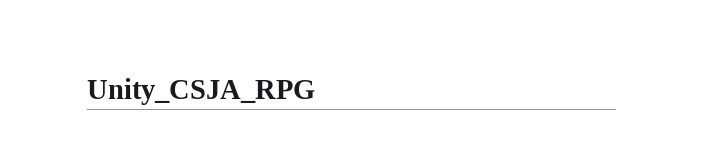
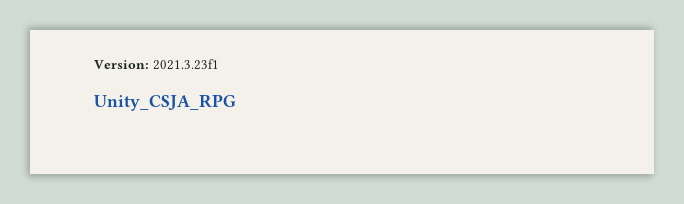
(87, 91) none -> [94,59,219,70] Version: 2021.3.23f1 //

